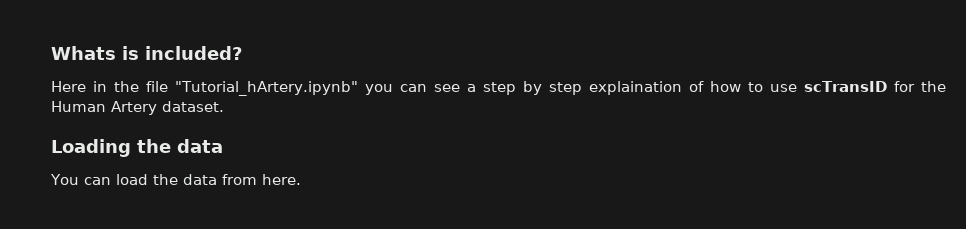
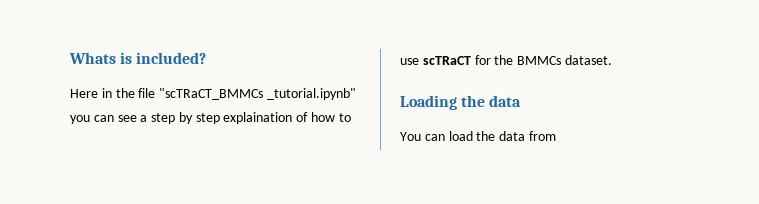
[175,81,359,96] "Tutorial_hArtery.ipynb" -> [159,88,356,100] "scTRaCT_BMMCs _tutorial.ipynb"
[804,81,888,92] scTransID -> [422,56,471,65] scTRaCT
[51,101,157,115] Human Artery -> [517,56,562,65] BMMCs
[261,174,301,185] here. -> (556, 136) none

